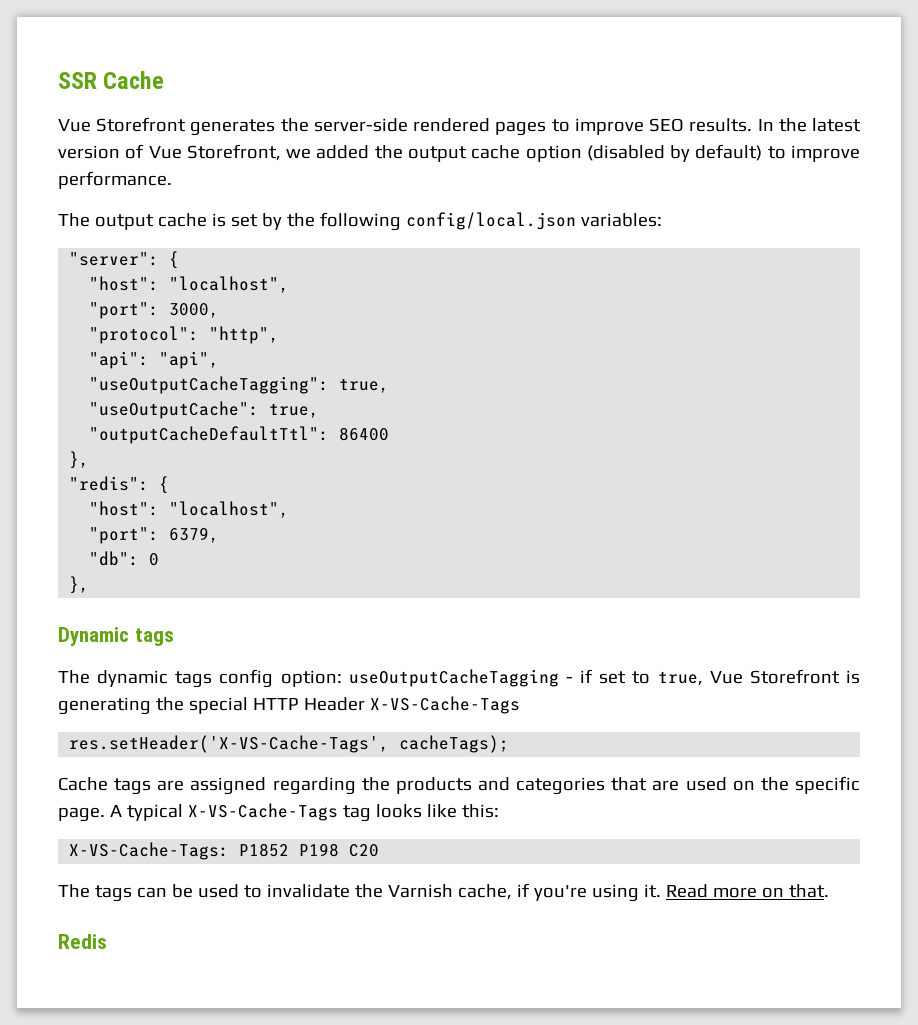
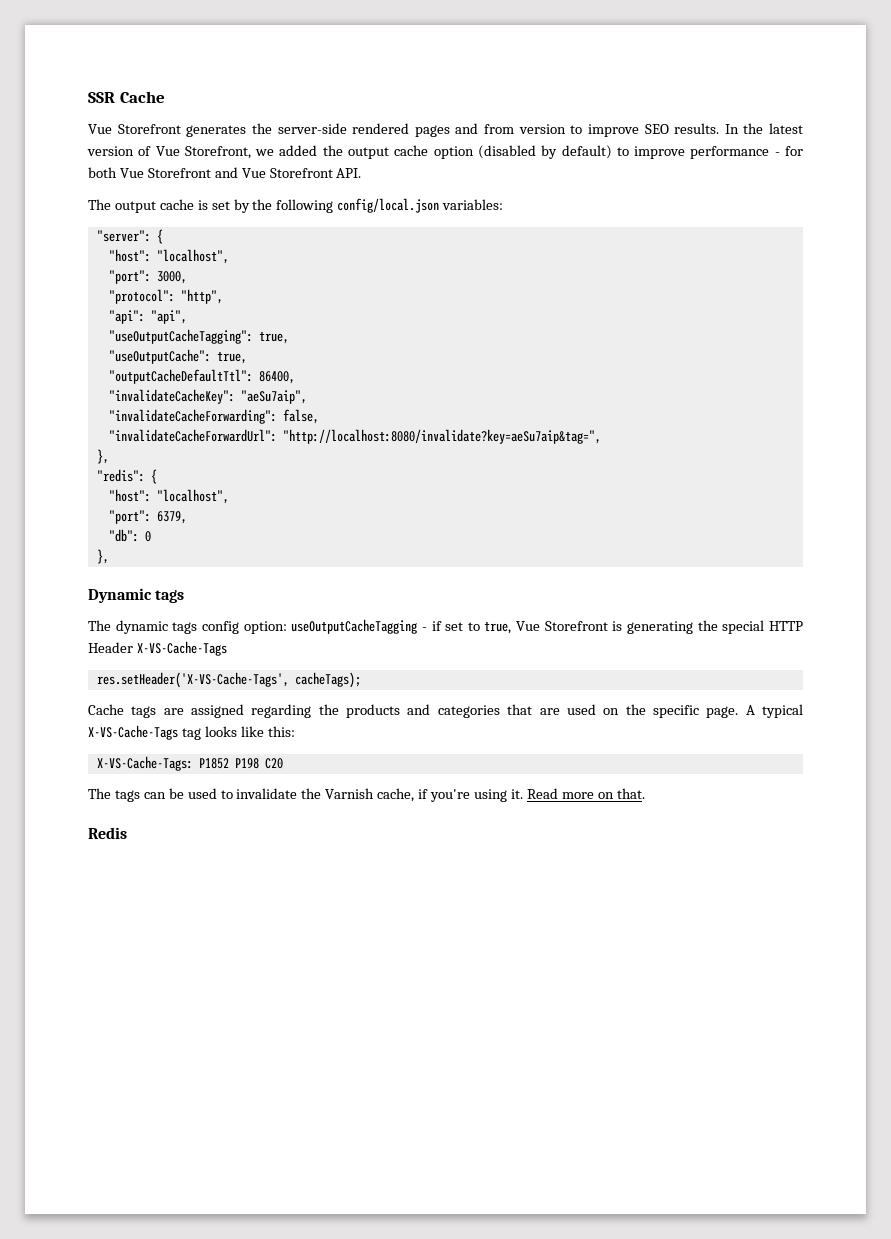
(547, 128) none -> [455,123,566,134] and from version
[58,171,172,189] performance. -> [690,146,803,159] [88,167,362,178] performance - for both Vue Storefront and Vue Storefront API.
[339,427,390,441] 86400 -> [258,371,295,384] [108,389,307,404] [108,409,319,424] [108,429,601,444] 86400, // "invalidateCacheKey": "aeSu7aip", // "invalidateCacheForwarding": false, // "invalidateCacheForwardUrl": "http://localhost:8080/invalidate?key=aeSu7aip&tag=",

